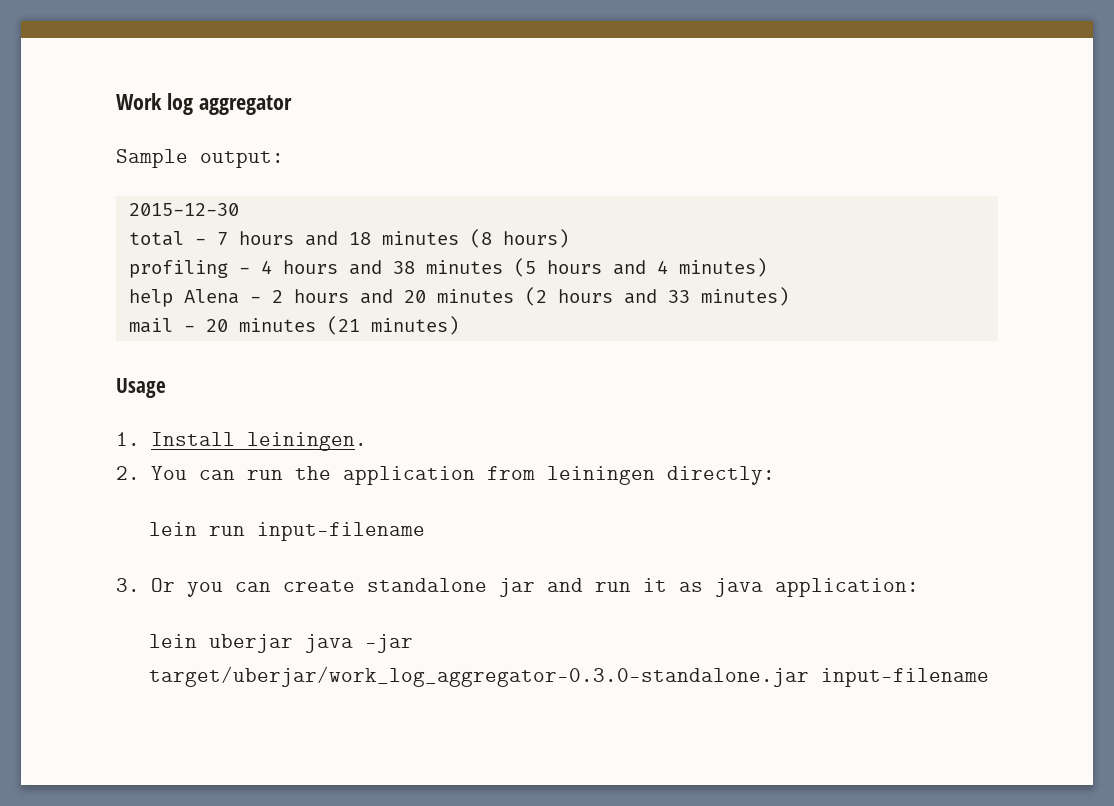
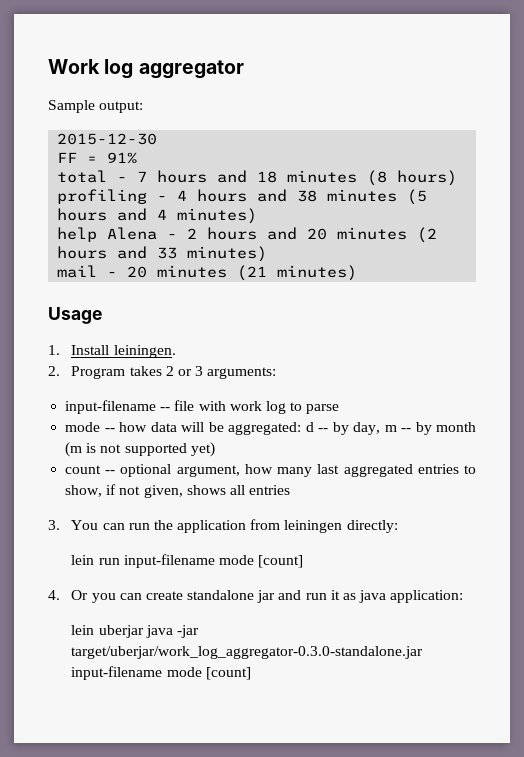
(239, 209) none -> [57,152,138,164] // FF = 91%
(140, 473) none -> [71,366,277,379] [65,400,340,414] [65,422,476,435] [65,442,215,457] [65,464,476,477] [65,484,291,498] [48,520,60,530] Program takes 2 or 3 arguments: // input-filename -- file with work log to parse // mode -- how data will be aggregated: d -- by day, m -- by month (m is not supported yet) // count -- optional argument, how many last aggregated entries to show, if not given, shows all entries // 3.
[116,578,140,592] // 3. -> [218,555,304,568] [48,590,60,600] mode [count] // 4.
(989, 677) none -> [166,667,251,680] mode [count]

